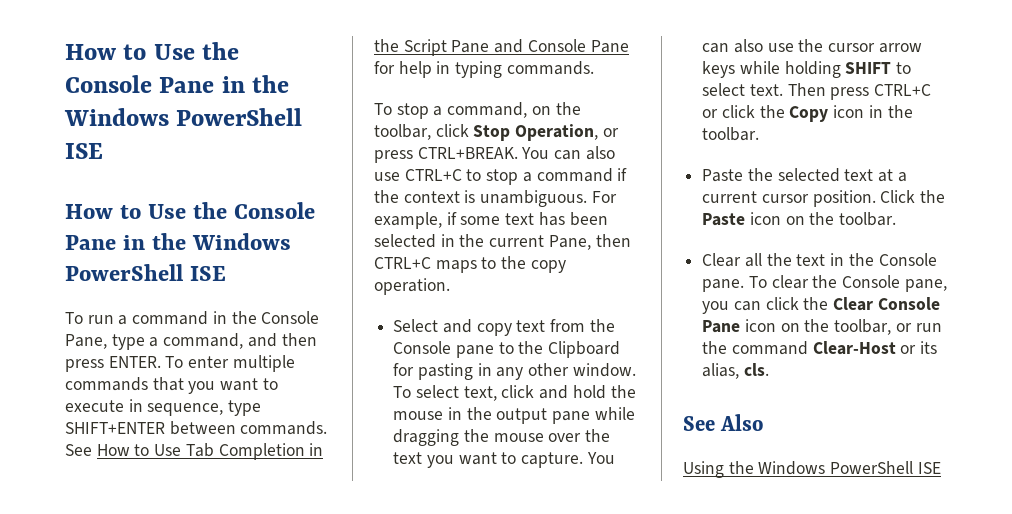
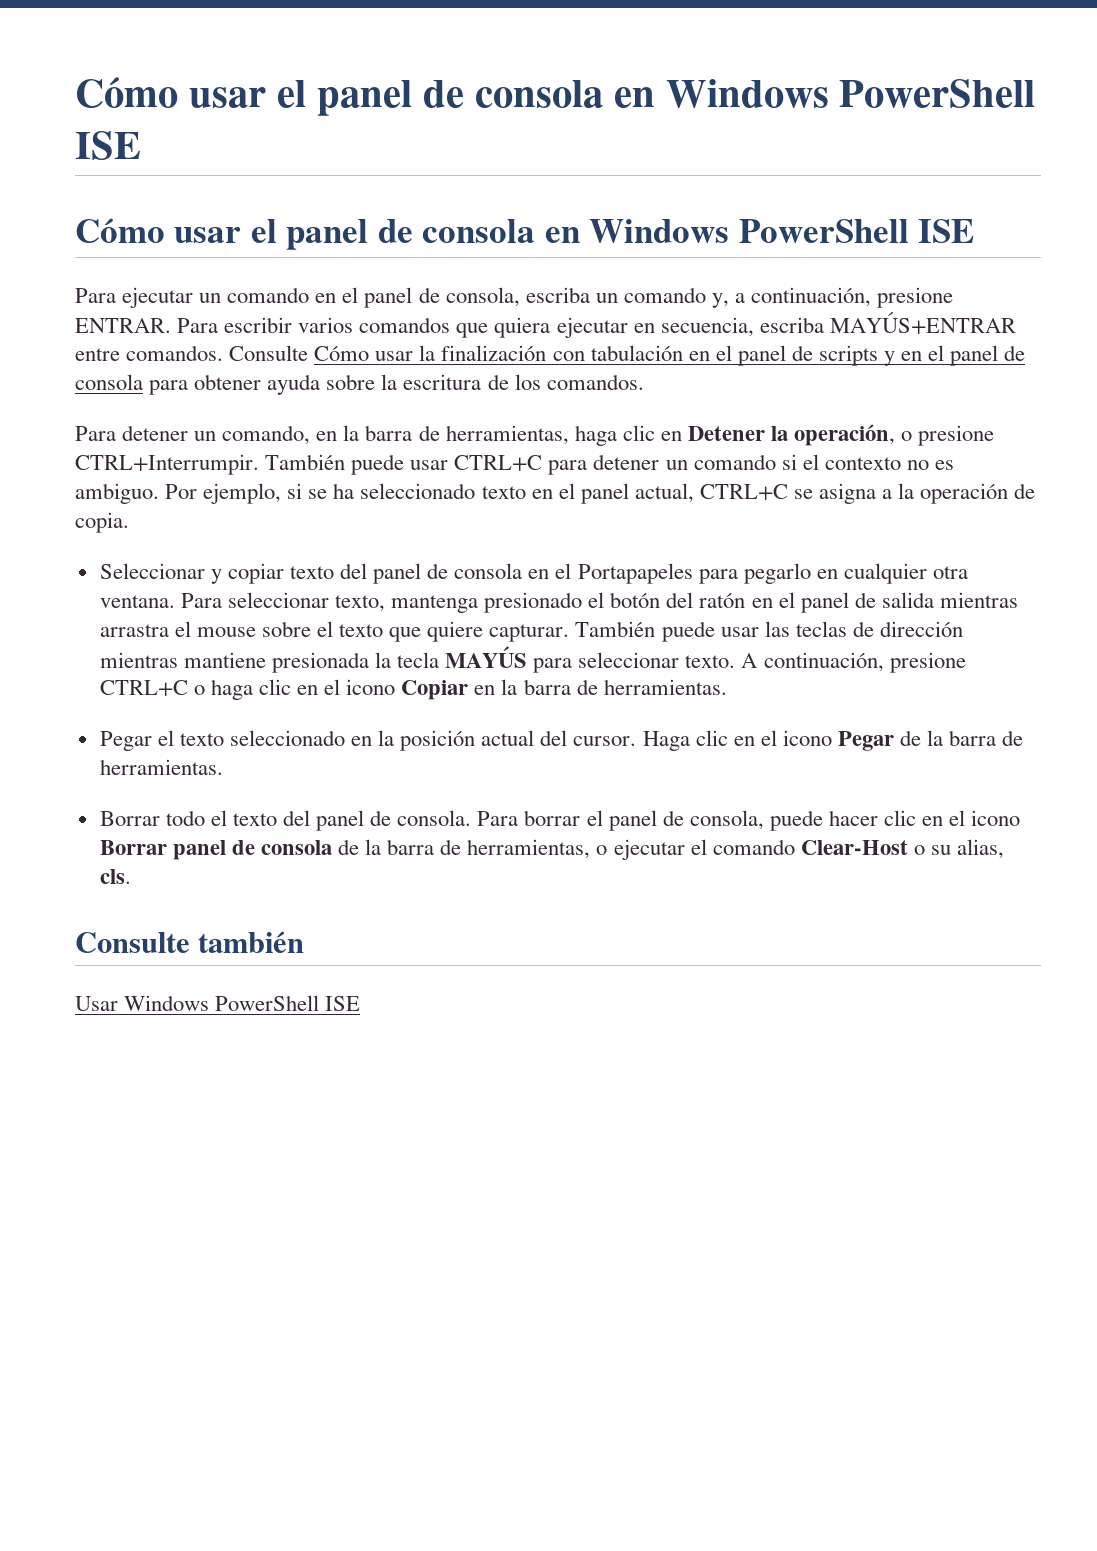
[65,42,240,60] [65,75,290,93] [64,108,303,126] [65,143,103,159] [65,202,315,219] [65,233,291,250] [65,264,226,281] [65,311,320,325] [65,333,317,350] [65,355,295,372] [65,377,278,394] [65,399,262,416] [65,421,328,435] [65,443,324,460] [374,39,629,56] [374,61,594,78] [374,102,581,119] [374,124,619,141] [374,146,615,163] [374,168,628,185] [374,190,617,207] [374,212,608,229] [374,234,631,250] [374,256,566,273] [374,278,450,295] [393,319,615,336] [393,341,621,358] [393,363,636,380] [393,385,636,401] [393,407,635,424] [393,429,611,446] [393,452,615,468] [702,39,922,53] [702,61,912,78] [702,83,932,100] [702,105,913,122] [702,127,760,141] [702,168,907,182] [702,190,946,207] [702,212,897,226] [702,253,937,267] [702,275,947,292] [702,297,940,314] [702,319,942,335] [702,341,938,355] [702,363,769,379] [683,414,764,431] [683,461,754,478] How to Use the Console Pane in the Windows PowerShell ISE // How to Use the Console Pane in the Windows PowerShell ISE // To run a command in the Console Pane, type a command, and then press ENTER. To enter multiple commands that you want to execute in sequence, type SHIFT+ENTER between commands. See How to Use Tab Completion in the Script Pane and Console Pane for help in typing commands. // To stop a command, on the toolbar, click Stop Operation, or press CTRL+BREAK. You can also use CTRL+C to stop a command if the context is unambiguous. For example, if some text has been selected in the current Pane, then CTRL+C maps to the copy operation. // Select and copy text from the Console pane to the Clipboard for pasting in any other window. To select text, click and hold the mouse in the output pane while dragging the mouse over the text you want to capture. You can also use the cursor arrow keys while holding SHIFT to select text. Then press CTRL+C or click the Copy icon in the toolbar. // Paste the selected text at a current cursor position. Click the Paste icon on the toolbar. // Clear all the text in the Console pane. To clear the Console pane, you can click the Clear Console Pane icon on the toolbar, or run the command Clear-Host or its alias, cls. // See Also // Using the -> [75,77,1036,116] [75,131,141,160] [75,218,975,250] [75,287,954,308] [75,312,1016,338] [75,345,1026,366] [75,374,644,395] [75,424,995,446] [75,454,954,475] [75,483,1036,504] [75,512,129,533] [99,563,968,584] [99,592,1018,613] [99,621,963,642] [99,646,966,673] [99,679,727,700] [99,730,1024,751] [99,759,223,775] [99,810,1021,831] [99,839,1004,860] [99,869,131,884] [75,931,305,953] [75,996,118,1011] Cómo usar el panel de consola en Windows PowerShell ISE // Cómo usar el panel de consola en Windows PowerShell ISE // Para ejecutar un comando en el panel de consola, escriba un comando y, a continuación, presione ENTRAR. Para escribir varios comandos que quiera ejecutar en secuencia, escriba MAYÚS+ENTRAR entre comandos. Consulte Cómo usar la finalización con tabulación en el panel de scripts y en el panel de consola para obtener ayuda sobre la escritura de los comandos. // Para detener un comando, en la barra de herramientas, haga clic en Detener la operación, o presione CTRL+Interrumpir. También puede usar CTRL+C para detener un comando si el contexto no es ambiguo. Por ejemplo, si se ha seleccionado texto en el panel actual, CTRL+C se asigna a la operación de copia. // Seleccionar y copiar texto del panel de consola en el Portapapeles para pegarlo en cualquier otra ventana. Para seleccionar texto, mantenga presionado el botón del ratón en el panel de salida mientras arrastra el mouse sobre el texto que quiere capturar. También puede usar las teclas de dirección mientras mantiene presionada la tecla MAYÚS para seleccionar texto. A continuación, presione CTRL+C o haga clic en el icono Copiar en la barra de herramientas. // Pegar el texto seleccionado en la posición actual del cursor. Haga clic en el icono Pegar de la barra de herramientas. // Borrar todo el texto del panel de consola. Para borrar el panel de consola, puede hacer clic en el icono Borrar panel de consola de la barra de herramientas, o ejecutar el comando Clear-Host o su alias, cls. // Consulte también // Usar

